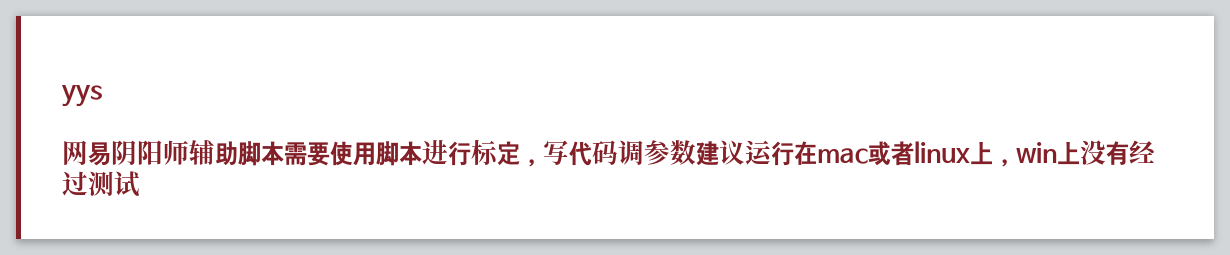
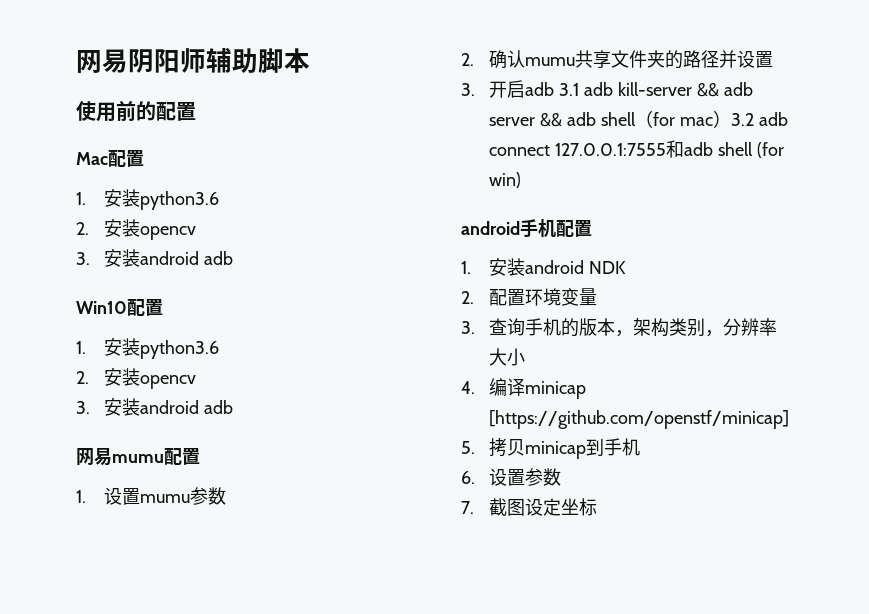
[61,85,102,107] yys // -> (76, 61) none
[284,139,1156,167] [62,171,140,197] 需要使用脚本进行标定，写代码调参数建议运行在mac或者linux上，win上没有经过测试 -> [76,101,196,122] [76,150,144,167] [76,189,220,210] [76,219,197,240] [76,249,234,267] [76,299,163,316] [76,338,220,359] [76,368,197,389] [76,398,234,416] [76,448,200,466] [76,487,227,505] [461,50,774,69] [461,80,753,98] [489,110,788,128] [489,140,784,158] [489,172,522,188] [461,219,592,238] [461,258,627,276] [461,288,598,306] [461,318,778,337] [489,348,526,366] [461,378,587,399] [489,410,790,429] [461,438,641,459] [461,468,562,486] [461,498,598,516] // 使用前的配置 // Mac配置 // 1.安装python3.6 // 2.安装opencv // 3.安装android adb // Win10配置 // 1.安装python3.6 // 2.安装opencv // 3.安装android adb // 网易mumu配置 // 1.设置mumu参数 // 2.确认mumu共享文件夹的路径并设置 // 3.开启adb 3.1 adb kill-server && adb server && adb shell（for mac）3.2 adb connect 127.0.0.1:7555和adb shell (for win) // android手机配置 // 1.安装android NDK // 2.配置环境变量 // 3.查询手机的版本，架构类别，分辨率大小 // 4.编译minicap [https://github.com/openstf/minicap] // 5.拷贝minicap到手机 // 6.设置参数 // 7.截图设定坐标

